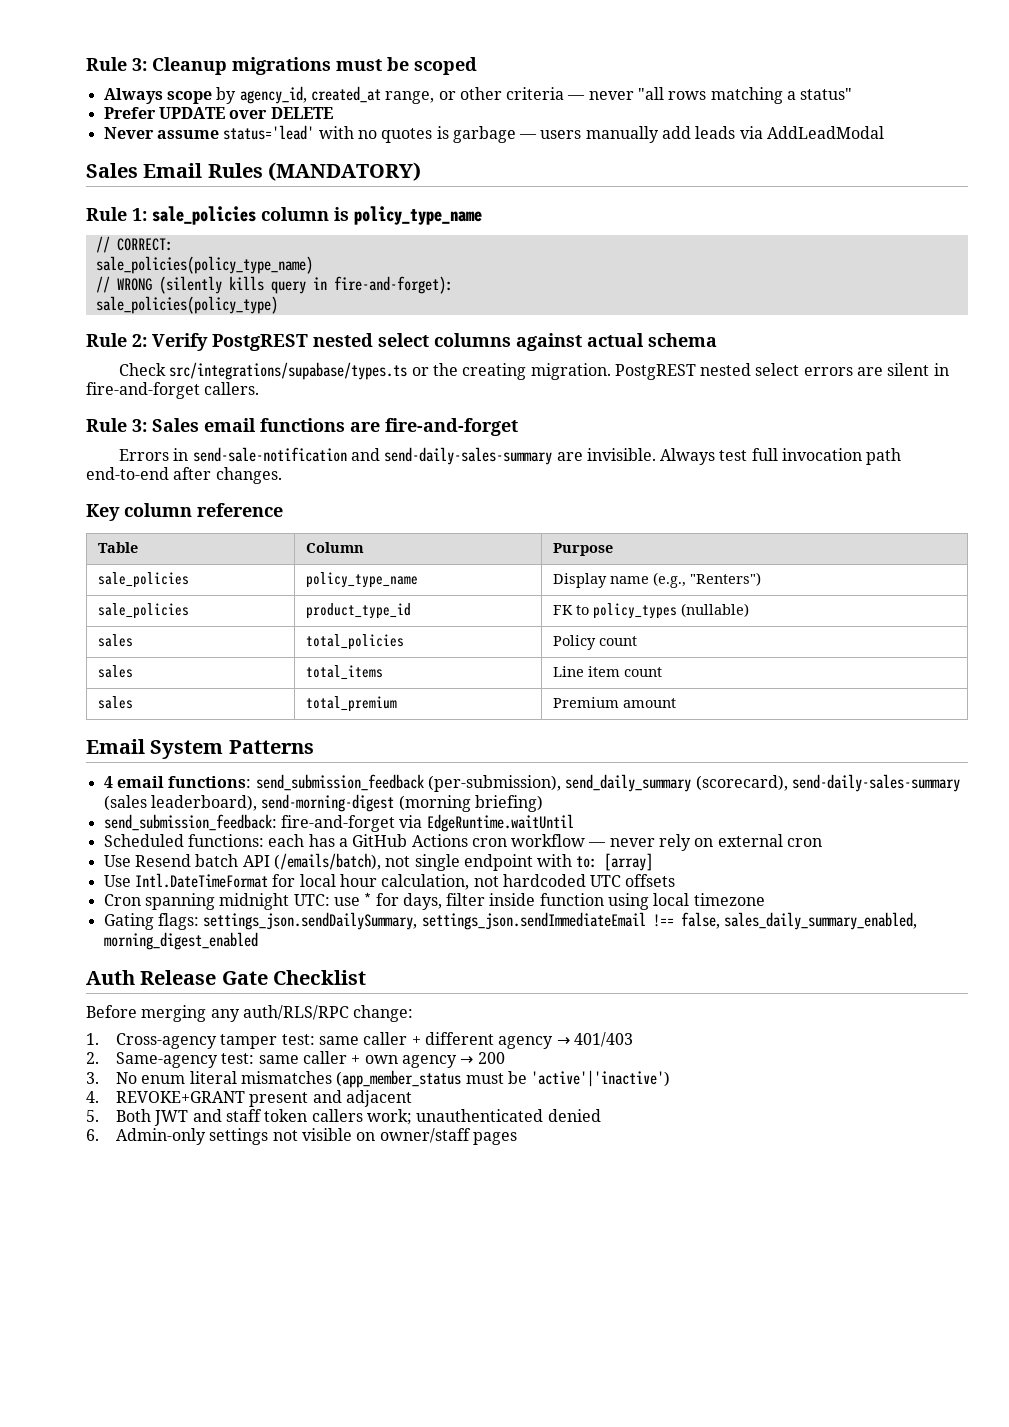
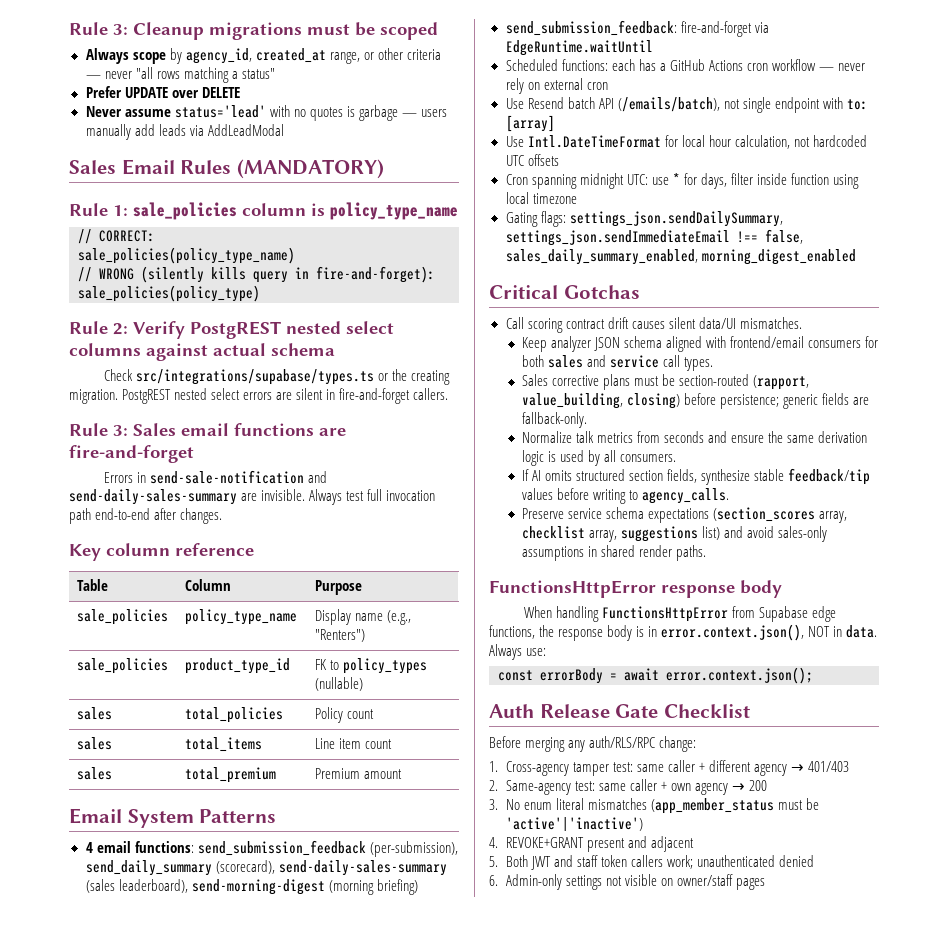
(258, 941) none -> [489,285,640,299] [505,317,802,333] [522,336,879,352] [522,355,714,371] [522,374,810,390] [522,393,870,409] [522,412,588,428] [522,431,868,443] [522,450,677,466] [522,468,871,485] [522,488,730,504] [522,507,848,523] [522,526,828,542] [522,545,707,561] [489,580,782,598] [523,606,836,622] [489,624,878,641] [489,644,547,660] [498,667,813,684] // Critical Gotchas // Call scoring contract drift causes silent data/UI mismatches. // Keep analyzer JSON schema aligned with frontend/email consumers for both sales and service call types. // Sales corrective plans must be section-routed (rapport, value_building, closing) before persistence; generic fields are fallback-only. // Normalize talk metrics from seconds and ensure the same derivation logic is used by all consumers. // If AI omits structured section fields, synthesize stable feedback/tip values before writing to agency_calls. // Preserve service schema expectations (section_scores array, checklist array, suggestions list) and avoid sales-only assumptions in shared render paths. // FunctionsHttpError response body // When handling FunctionsHttpError from Supabase edge functions, the response body is in error.context.json(), NOT in data. Always use: // const errorBody = await error.context.json();

